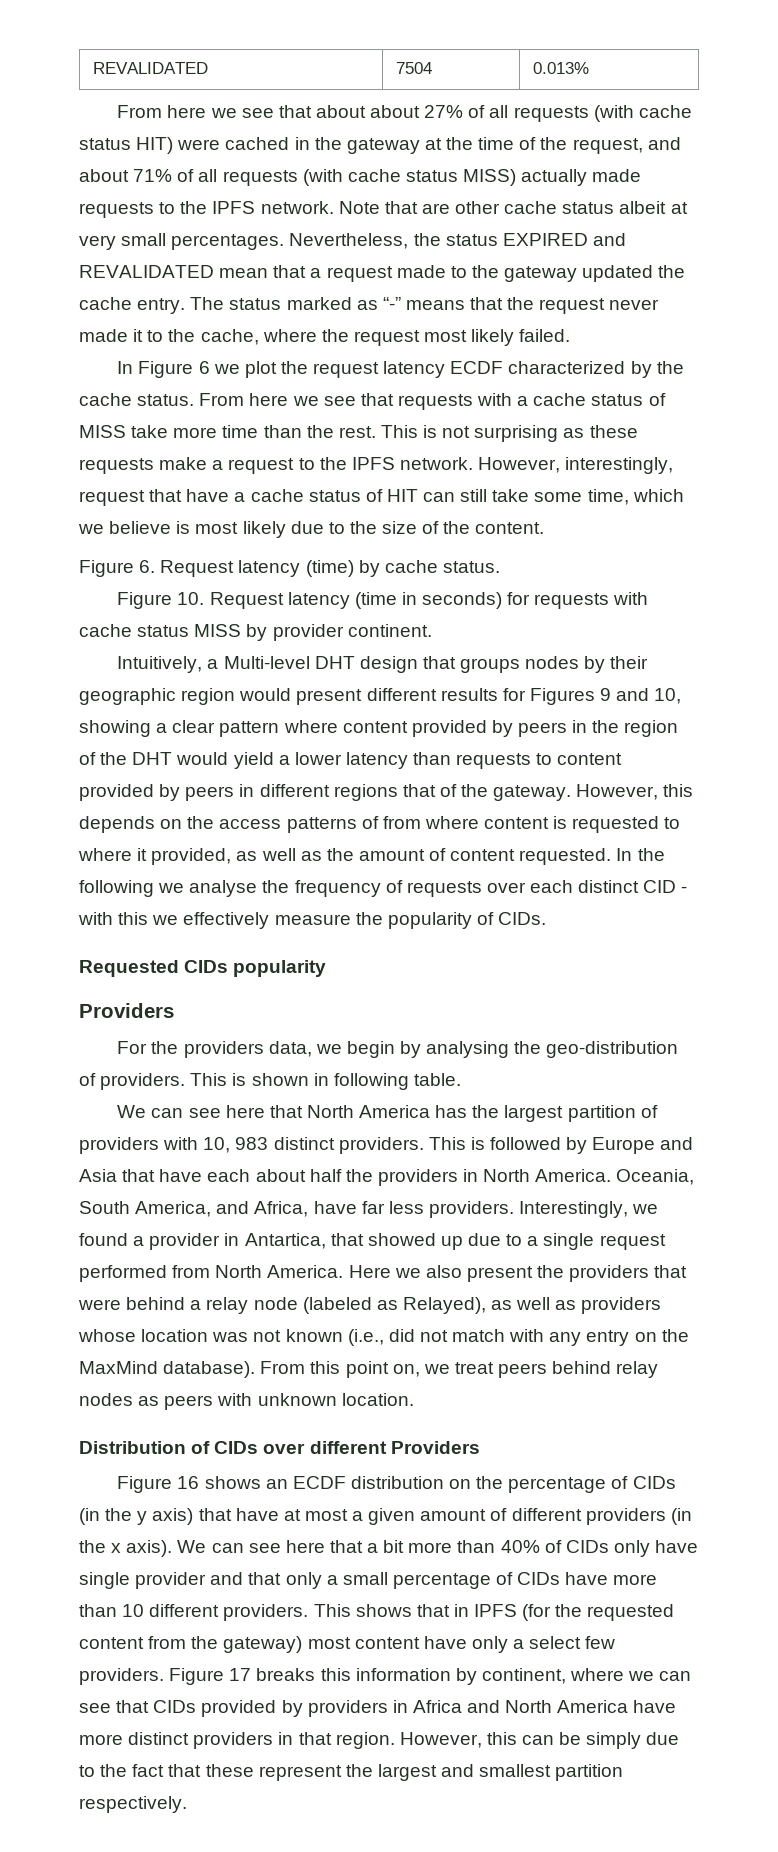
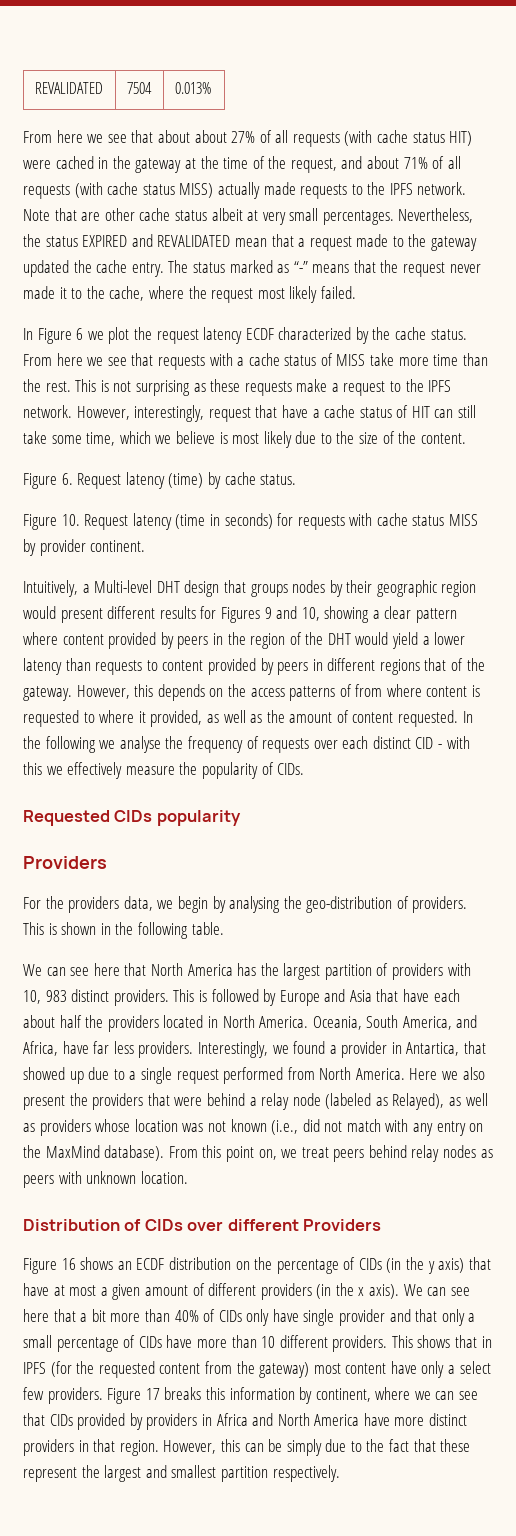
(329, 1079) none -> [115,922,134,935] the
(458, 1177) none -> [163,1015,204,1028] located

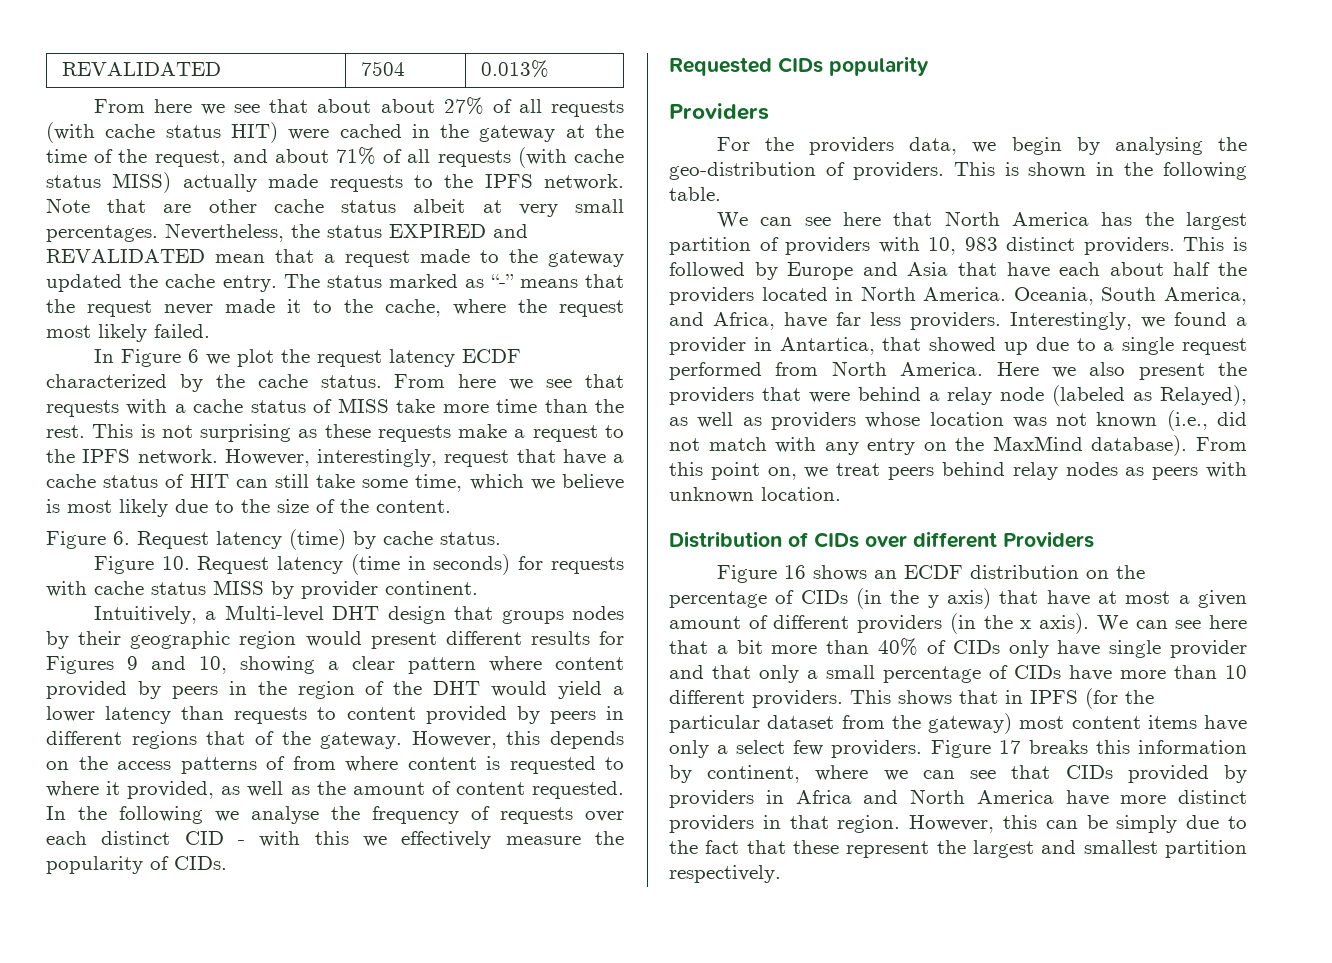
[98,1361,201,1378] requested content -> [669,715,835,733] particular dataset
(387, 1368) none -> [1147,715,1197,729] items

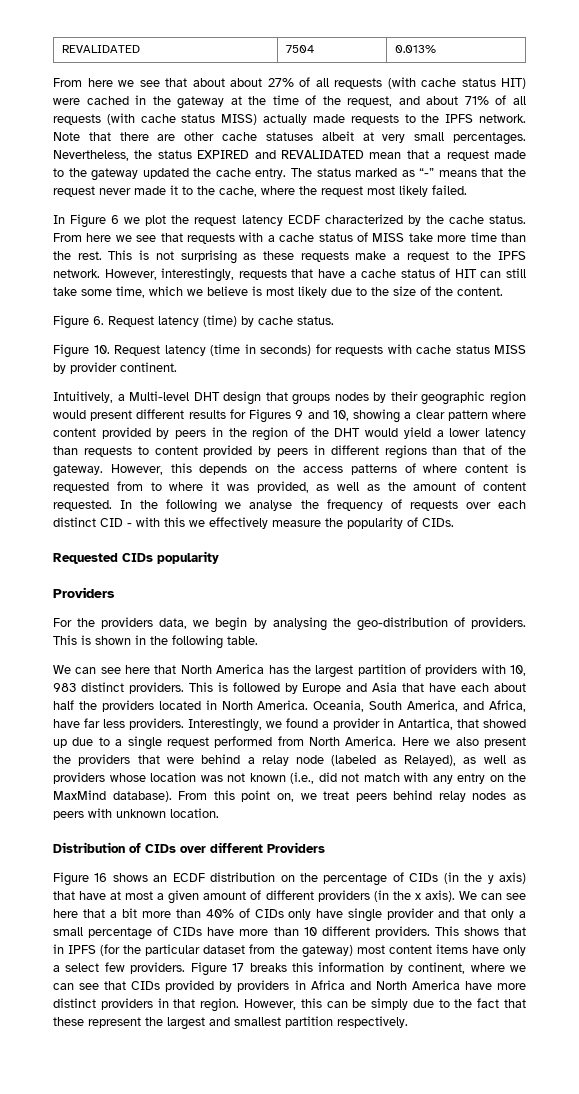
(147, 206) none -> [119,132,149,141] there
[341,200,397,213] status -> [265,132,313,141] statuses
[444,450,510,467] request -> [238,269,287,280] requests
(197, 740) none -> [432,446,458,455] than
[292,756,336,770] from -> (416, 468) none
(596, 765) none -> [116,481,143,491] from
(121, 788) none -> [226,484,249,491] was

